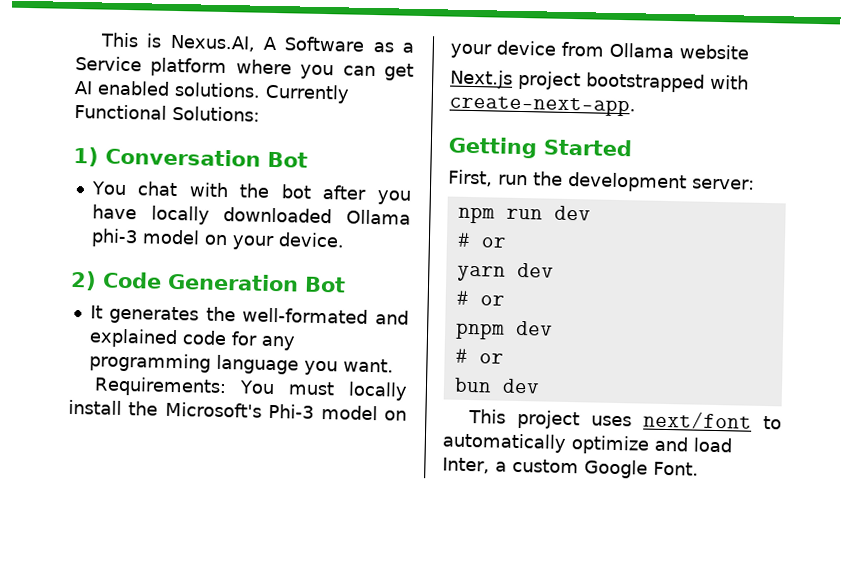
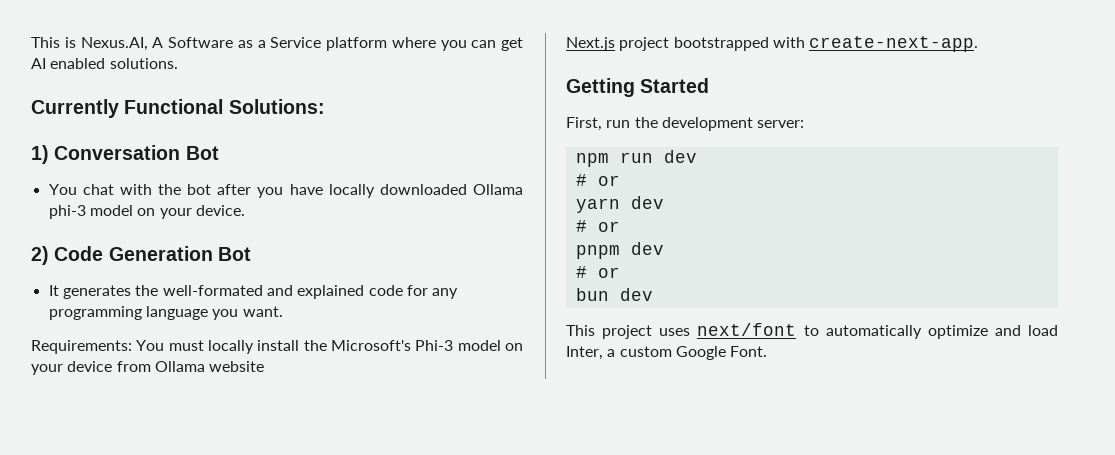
(261, 89) none -> (178, 63) //

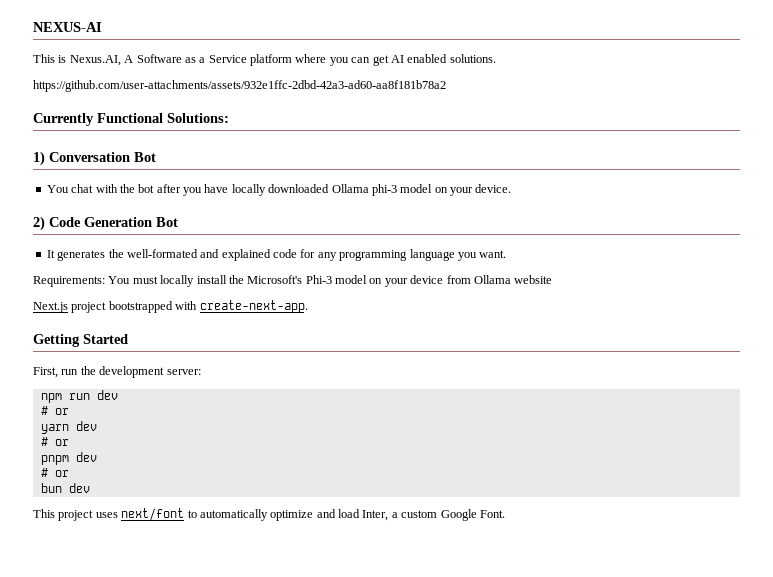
(31, 42) none -> [33,22,102,32] NEXUS-AI //
(178, 63) none -> [33,80,446,92] // https://github.com/user-attachments/assets/932e1ffc-2dbd-42a3-ad60-aa8f181b78a2

